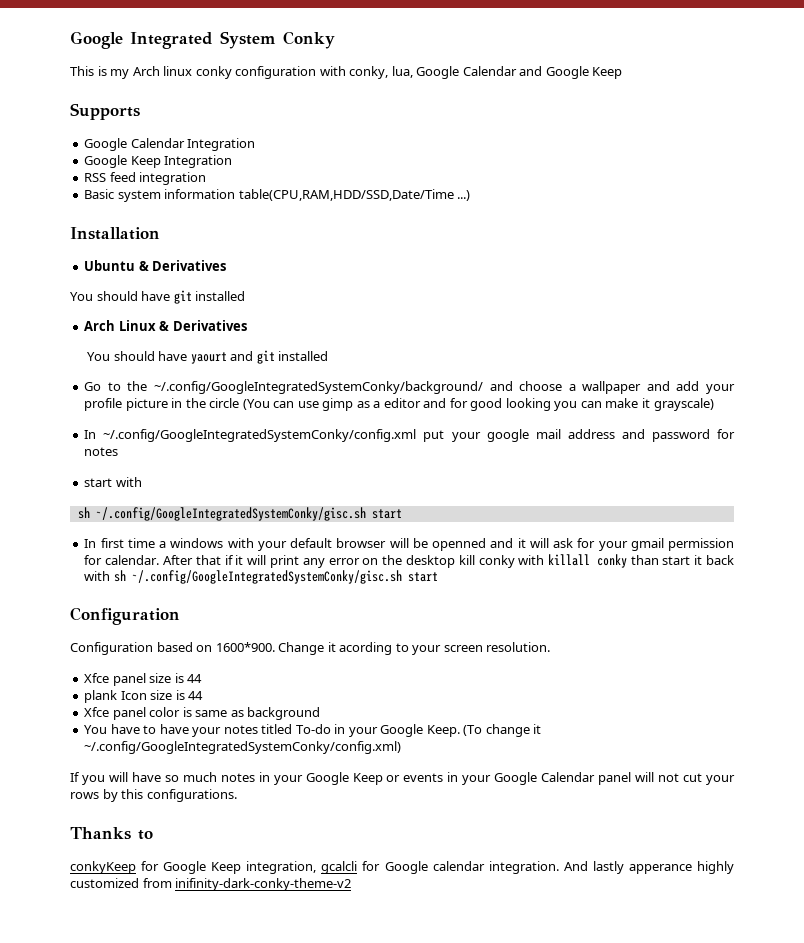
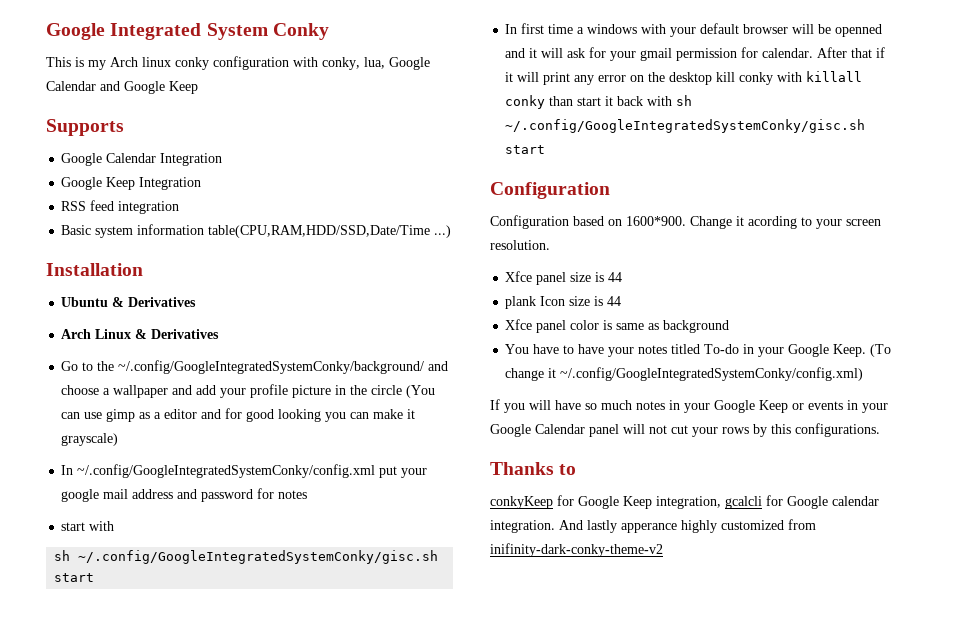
[70,290,246,304] // You should have git installed -> (197, 302) none
[87,350,329,364] // You should have yaourt and git installed -> (220, 334) none

